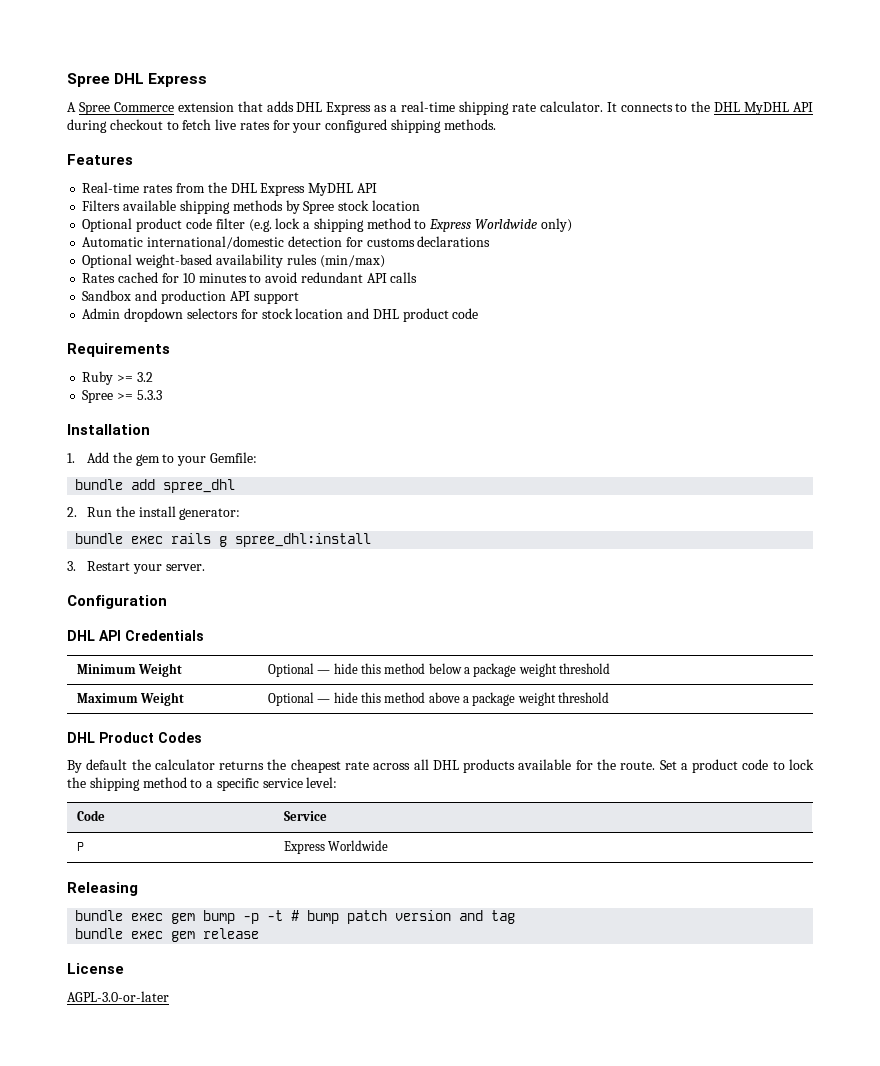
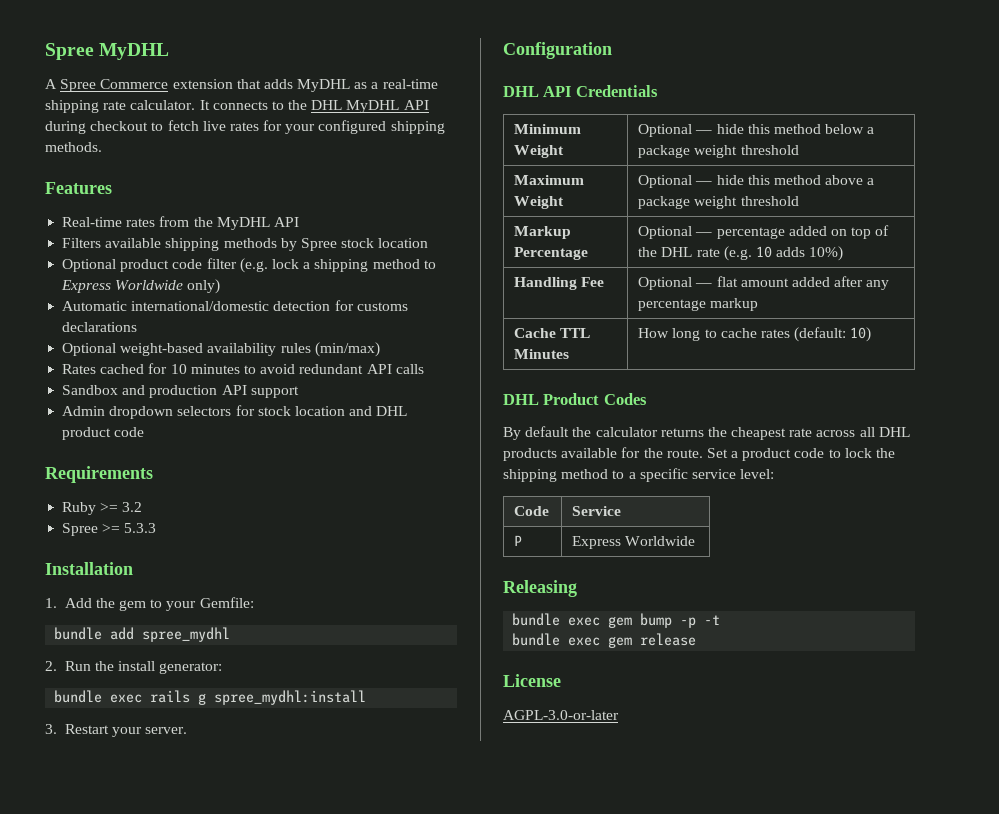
[67,73,208,87] Spree DHL Express -> [45,43,170,60] Spree MyDHL
[296,102,372,115] DHL Express -> [297,79,351,92] MyDHL
[230,183,306,196] DHL Express -> (213, 222) none
[163,479,236,493] spree_dhl -> [142,627,231,642] spree_mydhl
[235,533,372,547] spree_dhl:install -> [214,690,367,705] spree_mydhl:install
(610, 697) none -> [514,226,572,239] [514,247,589,260] [638,225,890,239] [638,246,844,261] [514,277,605,290] [638,276,890,290] [638,298,759,311] [514,328,591,338] [514,349,570,359] [638,327,872,342] // Markup Percentage | Optional — percentage added on top of the DHL rate (e.g. 10 adds 10%) // Handling Fee | Optional — flat amount added after any percentage markup // Cache TTL Minutes | How long to cache rates (default: 10)
[291,910,516,924] # bump patch version and tag -> (721, 620) none

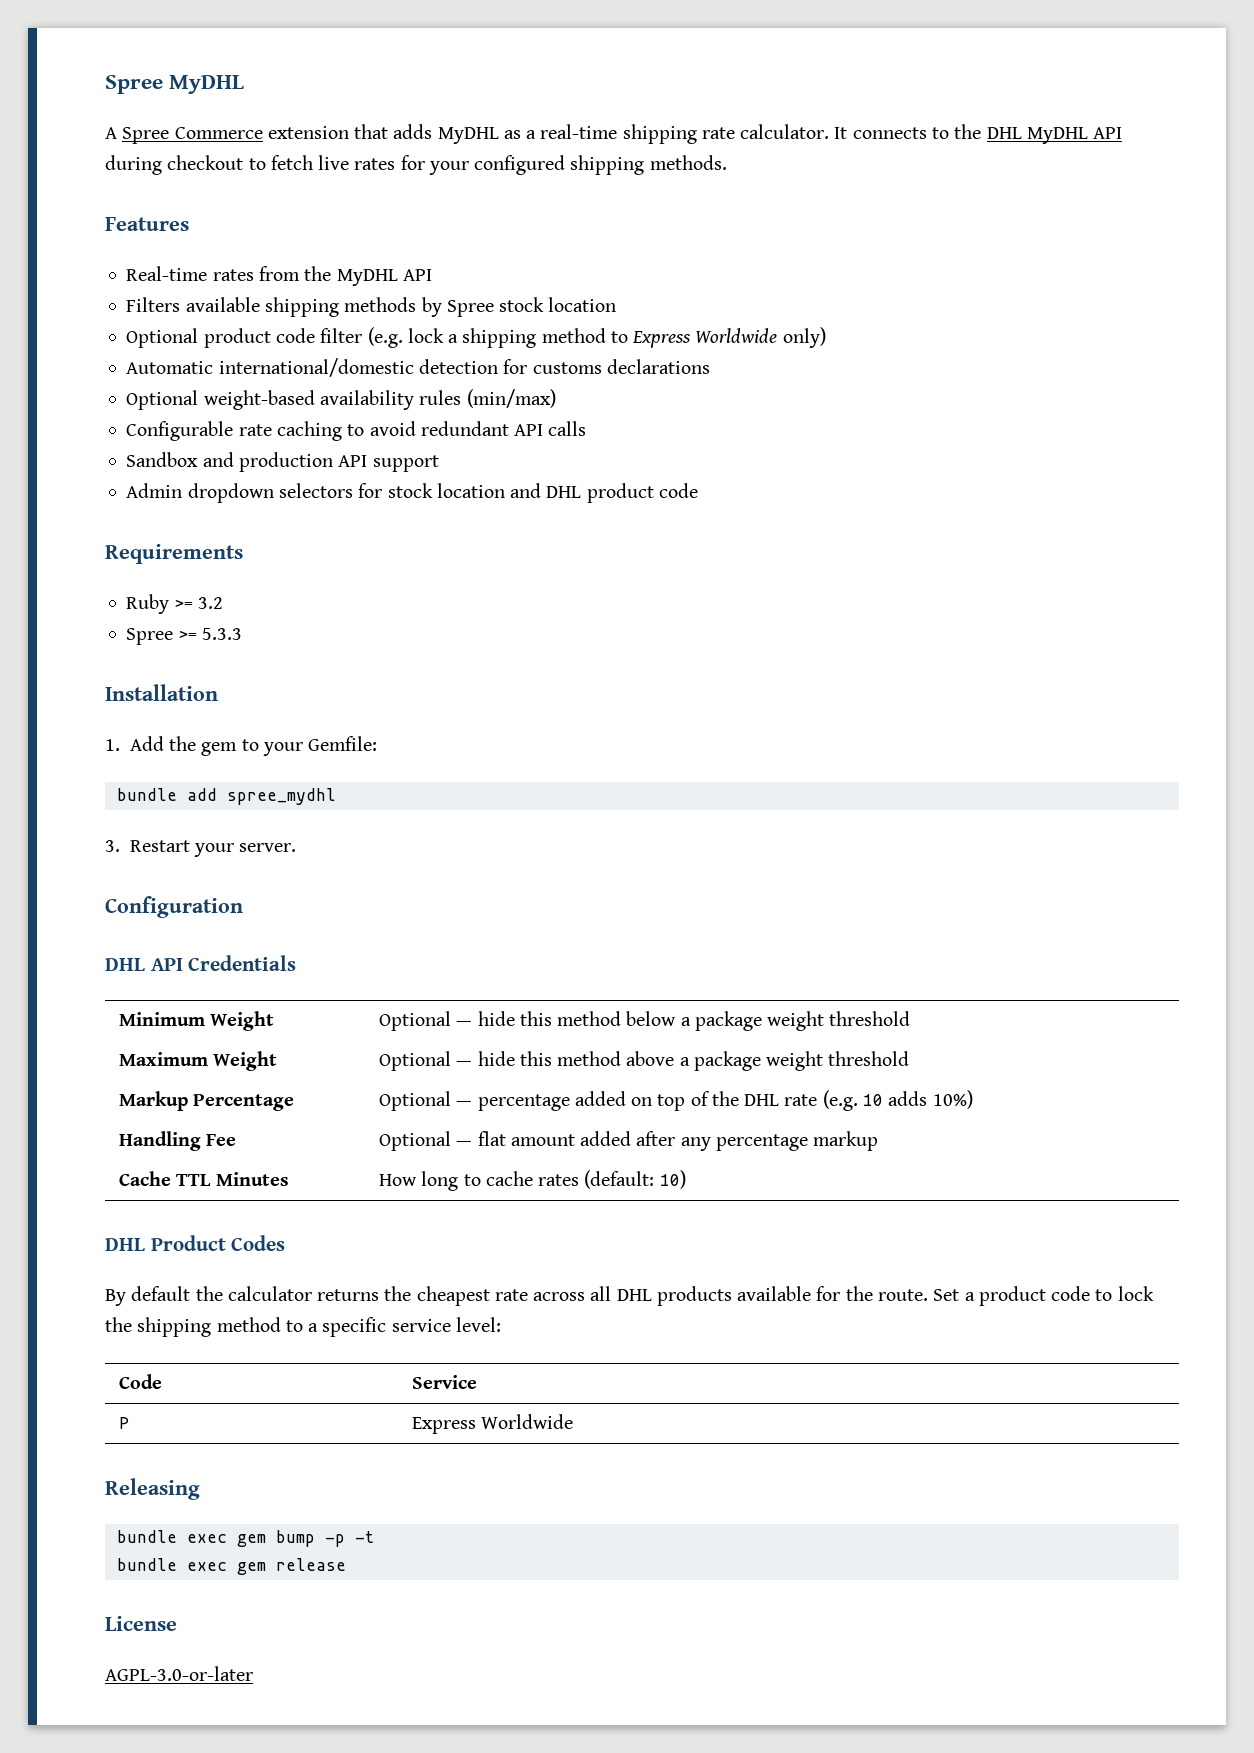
[62,363,240,374] Rates cached for 10 minutes -> [126,421,342,441] Configurable rate caching
[45,661,223,674] [54,690,367,705] // 2. Run the install generator: // bundle exec rails g spree_mydhl:install -> (336, 796) none

